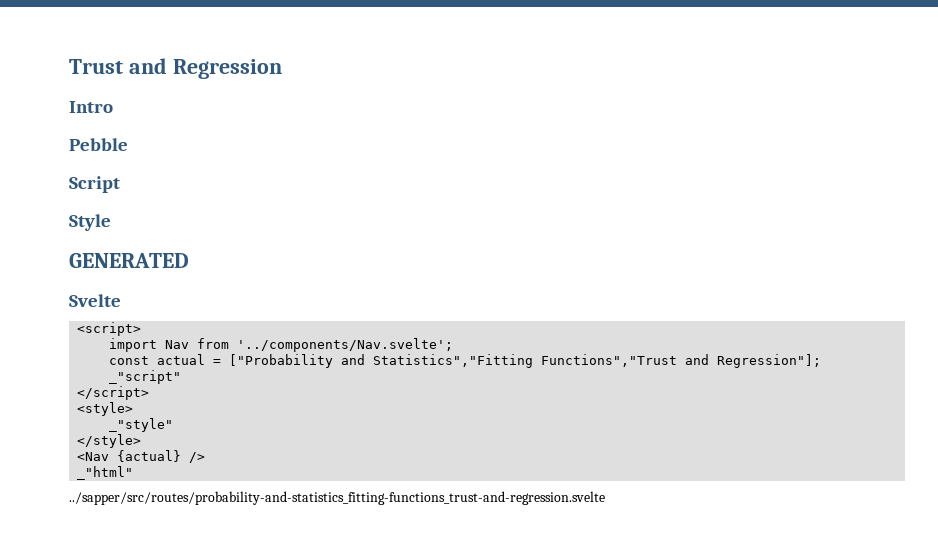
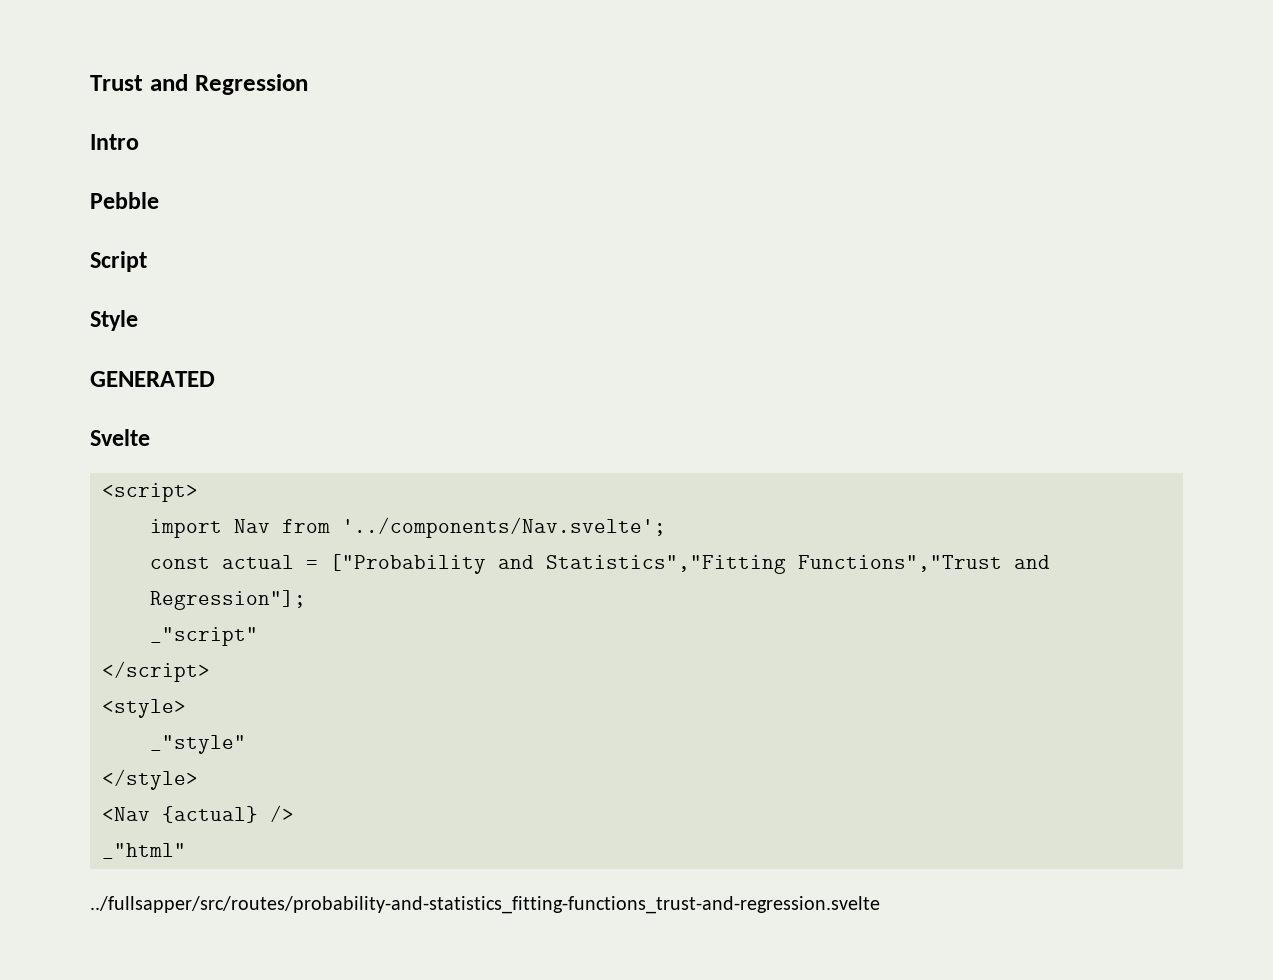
[69,491,605,505] ../sapper/src/routes/probability-and-statistics_fitting-functions_trust-and-regression.svelte -> [90,896,880,914] ../fullsapper/src/routes/probability-and-statistics_fitting-functions_trust-and-regression.svelte

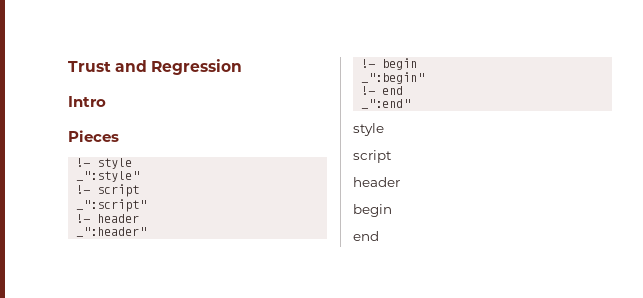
[90,192,159,209] [90,251,147,272] [90,310,138,331] [90,371,215,387] [90,429,150,446] [102,483,198,502] [150,517,666,538] [150,554,1050,574] [150,590,306,610] [150,627,258,646] [102,661,210,682] [102,699,186,718] [150,735,246,754] [102,769,198,790] [102,805,294,823] [102,843,186,859] [90,896,880,914] Pebble // Script // Style // GENERATED // Svelte // <script> // import Nav from '../components/Nav.svelte'; // const actual = ["Probability and Statistics","Fitting Functions","Trust and Regression"]; // _"script" // </script> // <style> // _"style" // </style> // <Nav {actual} /> // _"html" // ../fullsapper/src/routes/probability-and-statistics_fitting-functions_trust-and-regression.svelte -> [68,130,119,142] [76,158,133,169] [76,171,140,182] [76,184,140,197] [76,199,147,212] [76,214,140,223] [76,227,147,237] [361,58,418,70] [361,72,425,84] [361,86,404,95] [361,99,411,109] [353,123,384,136] [353,150,392,163] [353,177,400,187] [353,204,392,217] [353,231,379,241] Pieces // !- style // _":style" // !- script // _":script" // !- header // _":header" // !- begin // _":begin" // !- end // _":end" // style // script // header // begin // end

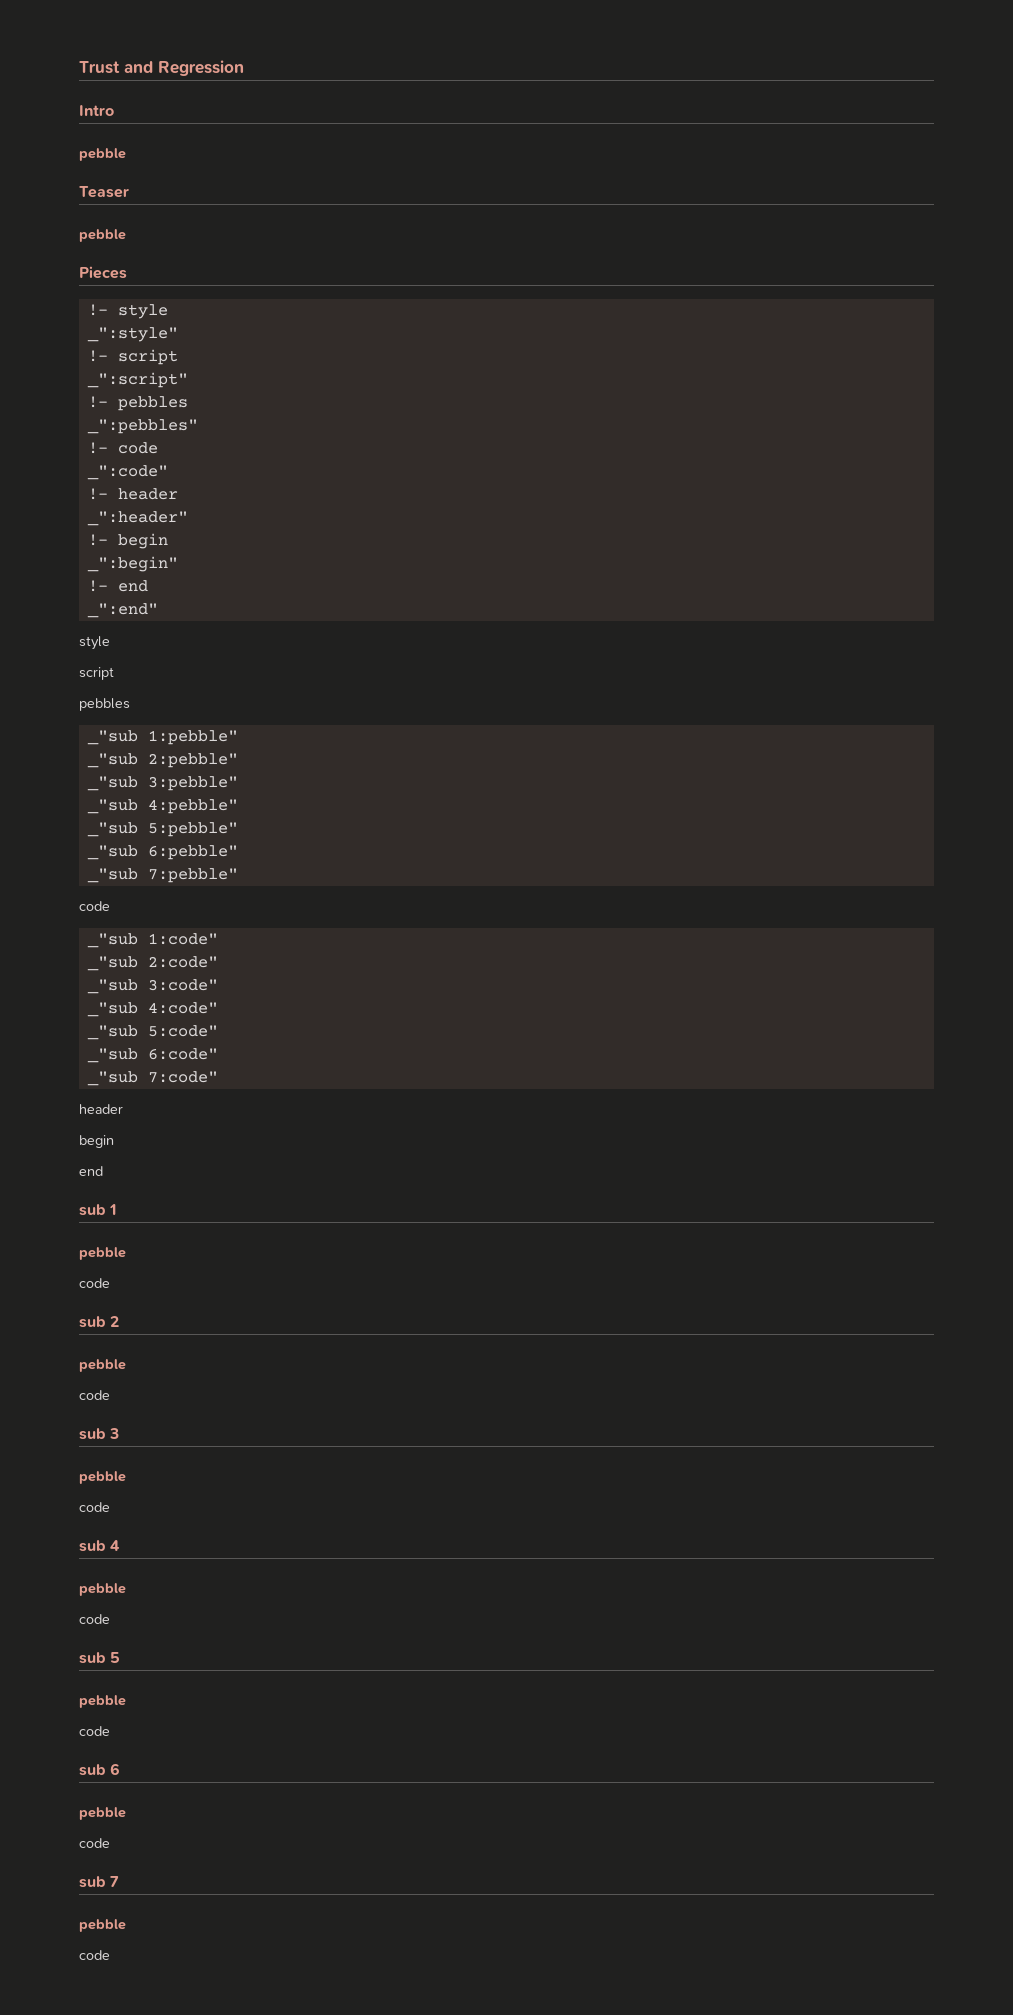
(106, 101) none -> [79,148,126,161] [79,186,129,198] [79,229,126,242] // pebble // Teaser // pebble
(147, 205) none -> [87,396,188,411] [86,419,198,434] [87,442,158,454] [86,465,168,480] // !- pebbles // _":pebbles" // !- code // _":code"
[353,177,400,187] [353,204,392,217] [353,231,379,241] header // begin // end -> [79,698,130,711] [86,730,238,745] [86,753,238,768] [86,776,238,791] [86,799,238,814] [86,822,238,837] [86,845,238,860] [86,868,238,883] [79,901,110,911] [86,933,218,948] [86,956,218,971] [86,979,218,994] [86,1002,218,1017] [86,1025,218,1040] [86,1048,218,1063] [86,1071,218,1086] [79,1104,123,1114] [79,1135,114,1148] [79,1166,103,1176] [79,1204,118,1216] [79,1247,126,1260] [79,1278,110,1288] [79,1316,120,1328] [79,1359,126,1372] [79,1390,110,1400] [79,1428,120,1440] [79,1471,126,1484] [79,1502,110,1512] [79,1540,121,1552] [79,1583,126,1596] [79,1614,110,1624] [79,1652,121,1664] [79,1695,126,1708] [79,1726,110,1736] [79,1763,121,1776] [79,1807,126,1820] [79,1838,110,1848] [79,1876,120,1888] [79,1919,126,1932] [79,1950,110,1960] pebbles // _"sub 1:pebble" // _"sub 2:pebble" // _"sub 3:pebble" // _"sub 4:pebble" // _"sub 5:pebble" // _"sub 6:pebble" // _"sub 7:pebble" // code // _"sub 1:code" // _"sub 2:code" // _"sub 3:code" // _"sub 4:code" // _"sub 5:code" // _"sub 6:code" // _"sub 7:code" // header // begin // end // sub 1 // pebble // code // sub 2 // pebble // code // sub 3 // pebble // code // sub 4 // pebble // code // sub 5 // pebble // code // sub 6 // pebble // code // sub 7 // pebble // code

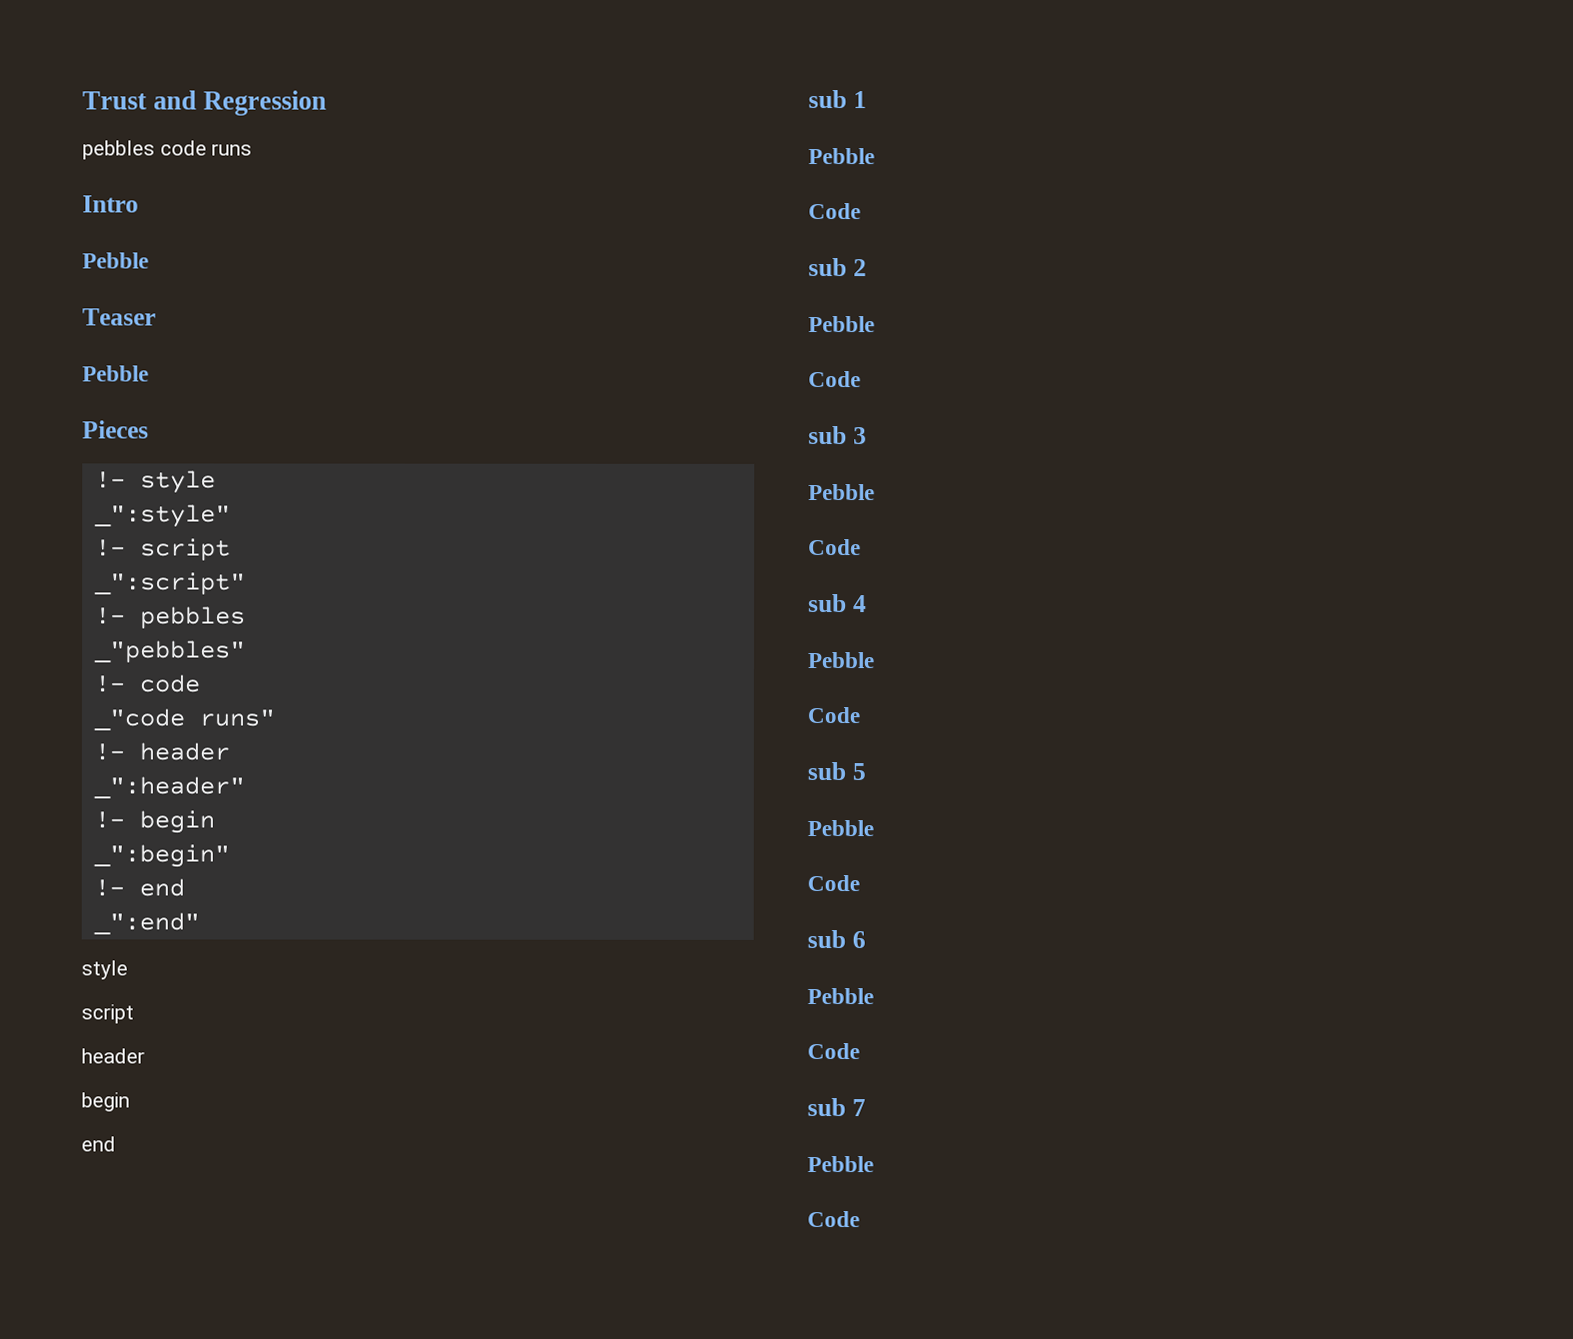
(244, 68) none -> [82,140,253,160] // pebbles code runs
[79,148,126,161] pebble -> [82,252,149,269] Pebble
[79,229,126,242] pebble -> [82,365,149,382] Pebble
[86,419,198,434] _":pebbles" -> [93,640,246,663] _"pebbles"
[86,465,168,480] _":code" -> [92,708,275,731] _"code runs"
[79,698,130,711] [86,730,238,745] [86,753,238,768] [86,776,238,791] [86,799,238,814] [86,822,238,837] [86,845,238,860] [86,868,238,883] [79,901,110,911] [86,933,218,948] [86,956,218,971] [86,979,218,994] [86,1002,218,1017] [86,1025,218,1040] [86,1048,218,1063] [86,1071,218,1086] // pebbles // _"sub 1:pebble" // _"sub 2:pebble" // _"sub 3:pebble" // _"sub 4:pebble" // _"sub 5:pebble" // _"sub 6:pebble" // _"sub 7:pebble" // code // _"sub 1:code" // _"sub 2:code" // _"sub 3:code" // _"sub 4:code" // _"sub 5:code" // _"sub 6:code" // _"sub 7:code" -> (134, 1014) none
[79,1247,126,1260] [79,1278,110,1288] pebble // code -> [808,148,875,165] [808,203,861,220] Pebble // Code
[79,1359,126,1372] [79,1390,110,1400] pebble // code -> [808,316,875,333] [808,371,861,388] Pebble // Code
[79,1471,126,1484] [79,1502,110,1512] pebble // code -> [808,484,875,501] [808,539,861,556] Pebble // Code
[79,1583,126,1596] [79,1614,110,1624] pebble // code -> [808,652,875,669] [807,707,860,724] Pebble // Code
[79,1695,126,1708] [79,1726,110,1736] pebble // code -> [807,820,874,837] [807,875,860,892] Pebble // Code
[79,1807,126,1820] [79,1838,110,1848] pebble // code -> [807,988,874,1005] [807,1043,860,1060] Pebble // Code
[79,1919,126,1932] [79,1950,110,1960] pebble // code -> [807,1156,874,1173] [807,1211,860,1228] Pebble // Code

